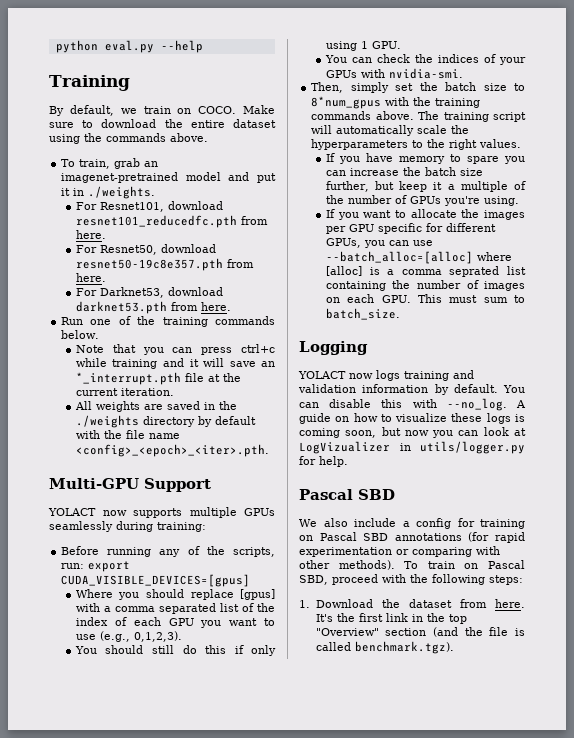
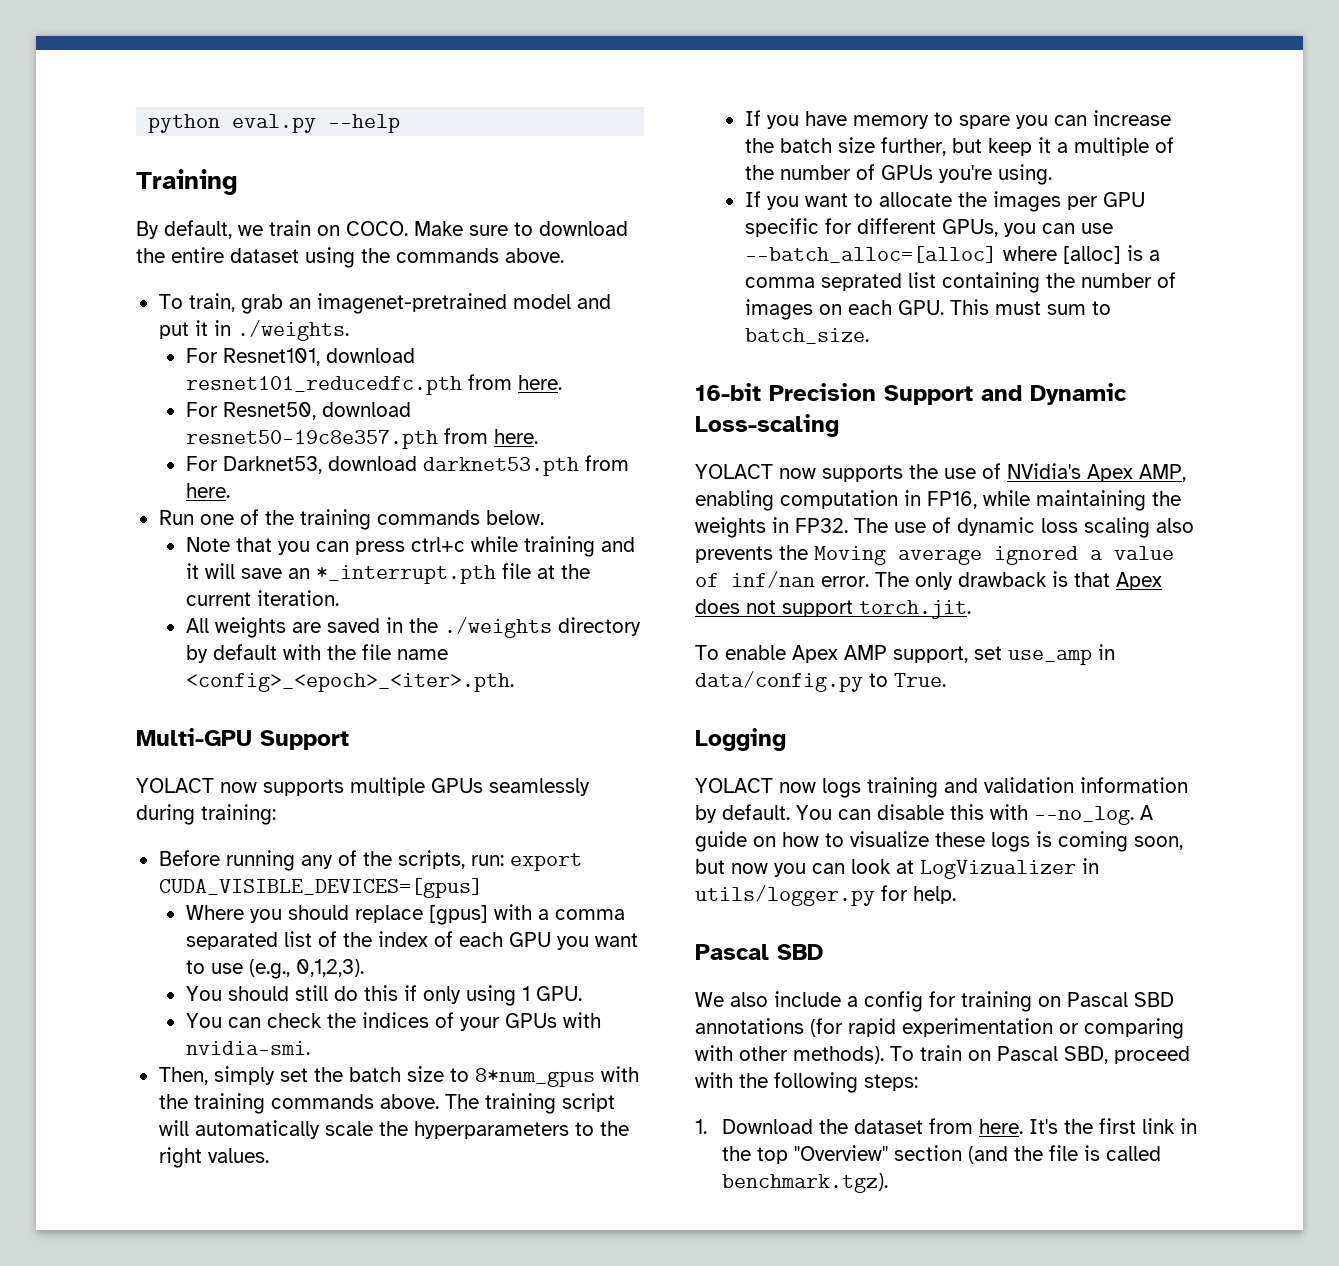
(400, 314) none -> [695,383,1127,405] [695,414,839,437] [695,463,1186,482] [695,490,1181,511] [695,517,1194,538] [695,545,1174,565] [695,571,1162,590] [695,599,971,619] [695,644,1115,665] [695,671,946,692] // 16-bit Precision Support and Dynamic Loss-scaling // YOLACT now supports the use of NVidia's Apex AMP, enabling computation in FP16, while maintaining the weights in FP32. The use of dynamic loss scaling also prevents the Moving average ignored a value of inf/nan error. The only drawback is that Apex does not support torch.jit. // To enable Apex AMP support, set use_amp in data/config.py to True.

